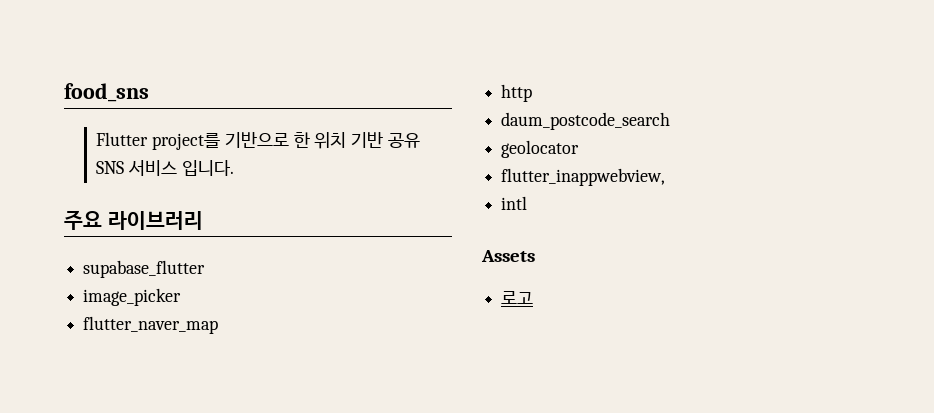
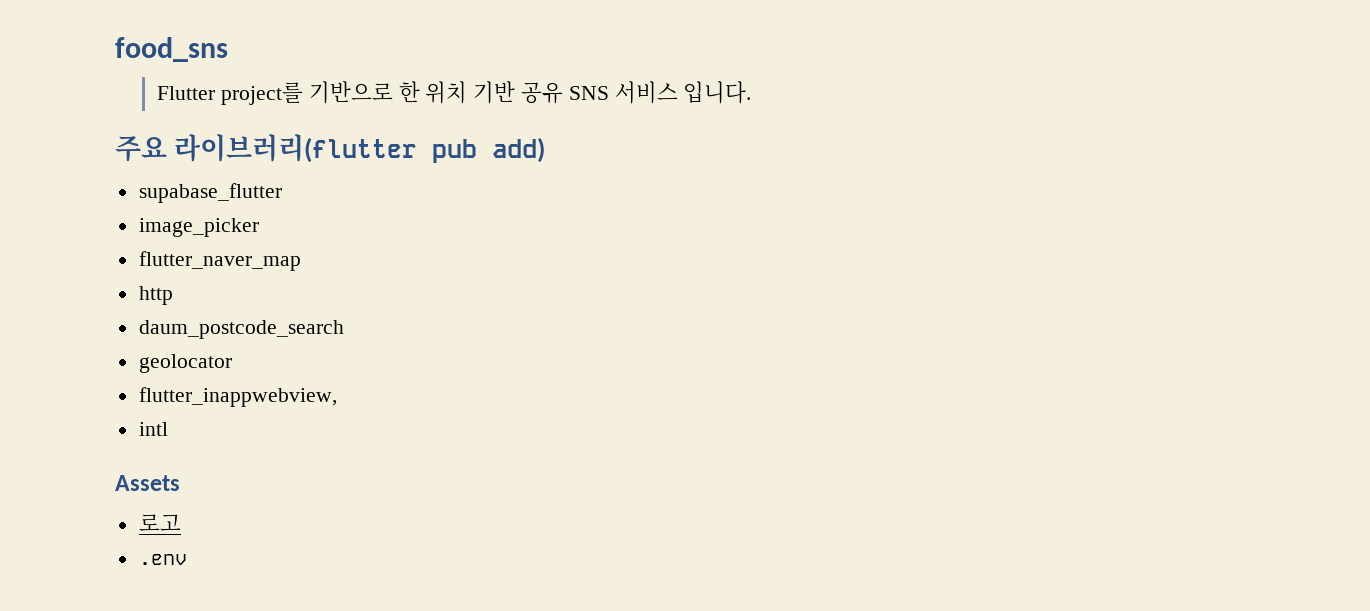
[107,211,203,230] 라이브러리 -> [174,134,546,163] 라이브러리(flutter pub add)
(534, 297) none -> [138,554,187,565] // .env

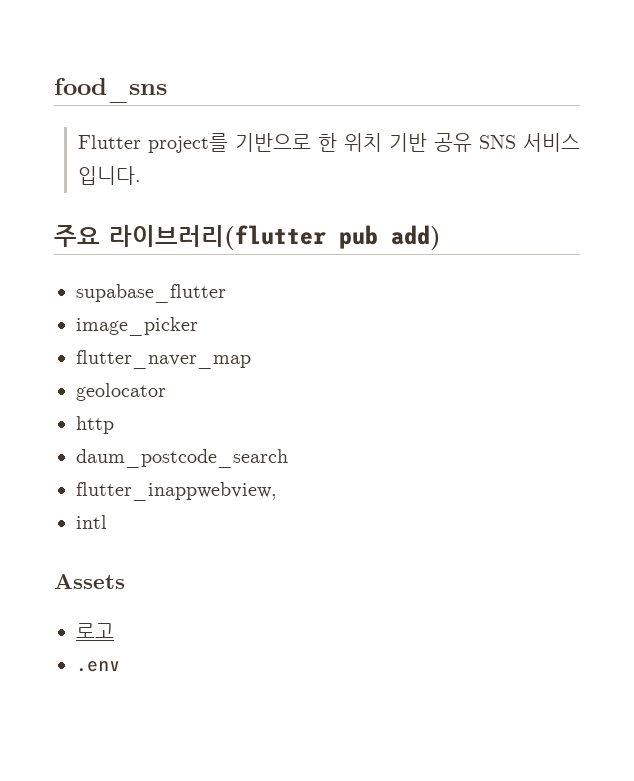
(301, 261) none -> [76,383,166,401] // geolocator
[138,354,232,373] // geolocator -> (288, 458) none

